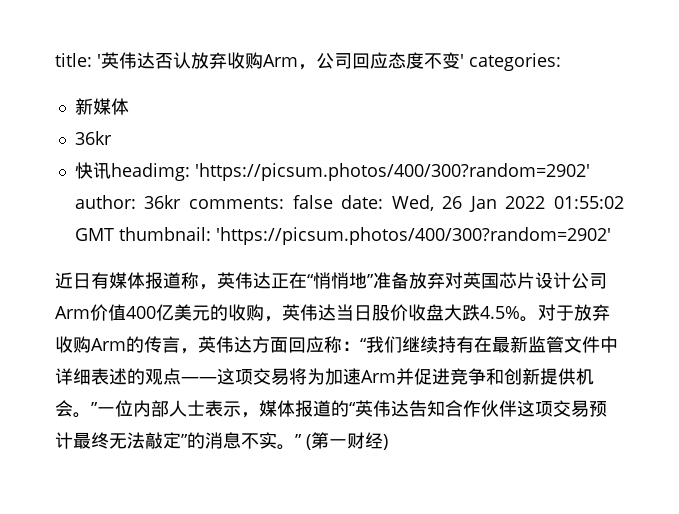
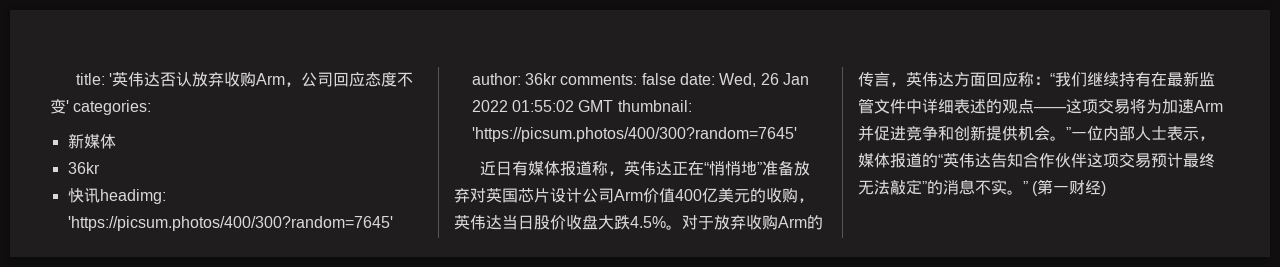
[194,163,590,181] 'https://picsum.photos/400/300?random=2902' -> [67,216,393,231] 'https://picsum.photos/400/300?random=7645'
[215,227,611,245] 'https://picsum.photos/400/300?random=2902' -> [471,127,797,142] 'https://picsum.photos/400/300?random=7645'

